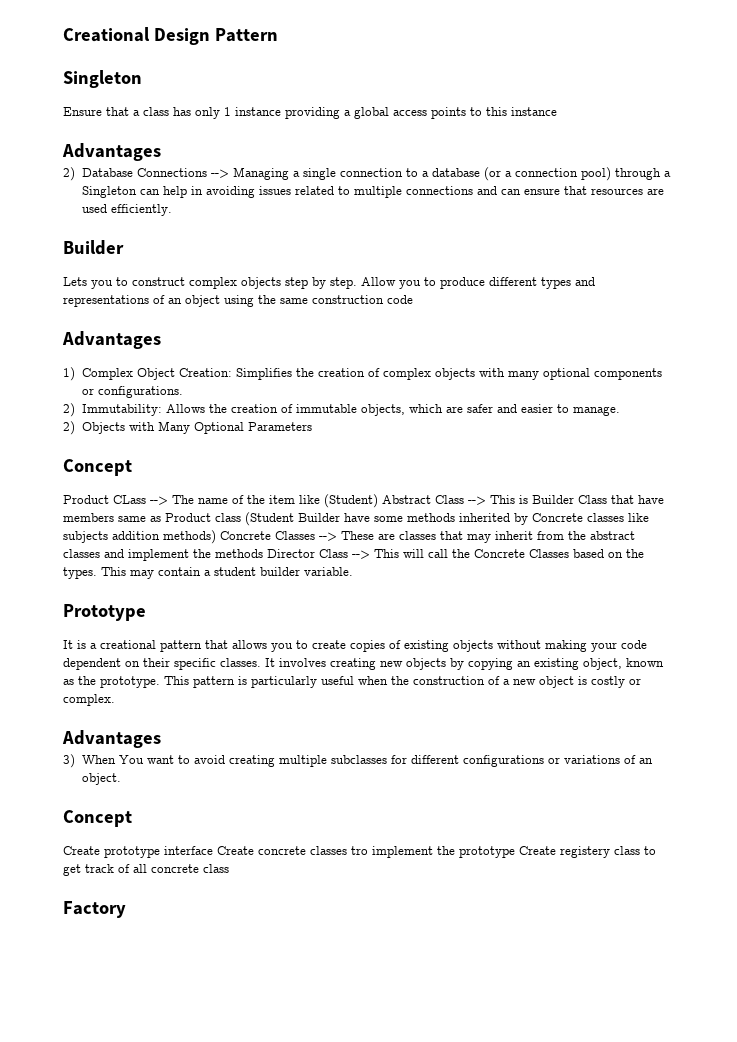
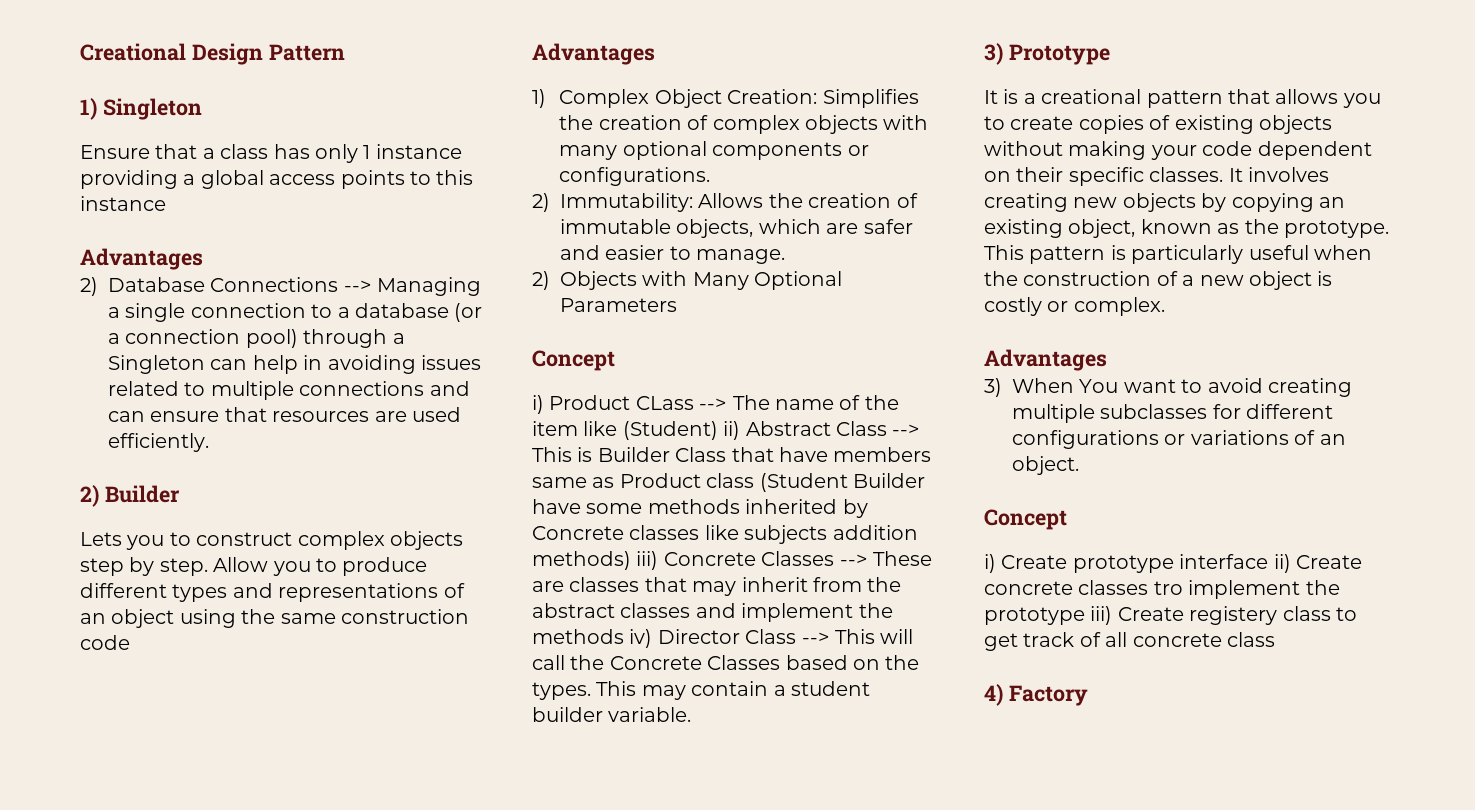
(278, 35) none -> [80,98,97,120] 1)
(172, 210) none -> [80,485,99,507] 2)
(132, 467) none -> [532,395,544,414] i)
(378, 501) none -> [723,421,741,440] ii)
(216, 537) none -> [636,551,659,570] iii)
(263, 553) none -> [629,629,653,648] iv)
(353, 571) none -> [984,43,1003,65] 3)
(132, 818) none -> [984,554,996,573] i)
(213, 850) none -> [1273,554,1291,573] ii)
(515, 852) none -> [1090,606,1113,625] iii)
(229, 868) none -> [984,684,1003,706] 4)

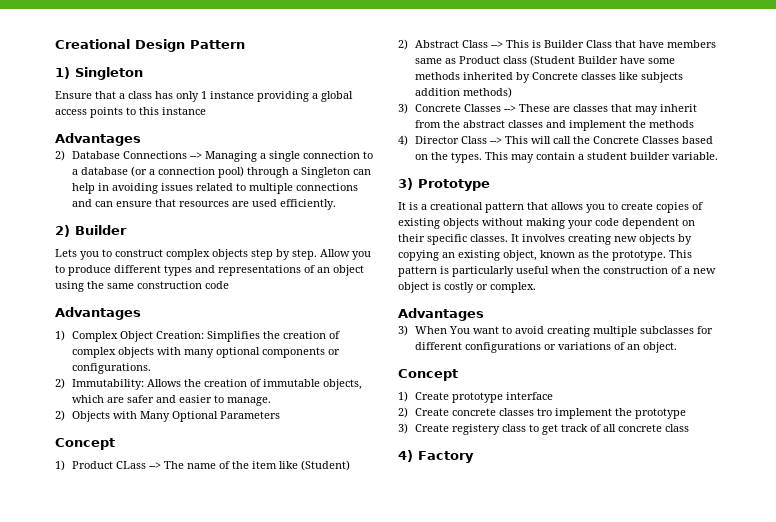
[532,395,544,414] i) -> [55,460,65,471] 1)
[723,421,741,440] ii) -> [398,39,408,50] // 2)
[636,551,659,570] iii) -> [398,103,408,114] // 3)
[629,629,653,648] iv) -> [398,135,408,146] // 4)
[984,554,996,573] i) -> [398,391,408,402] 1)
[1273,554,1291,573] ii) -> [398,407,408,418] // 2)
[1090,606,1113,625] iii) -> [398,423,408,434] // 3)

